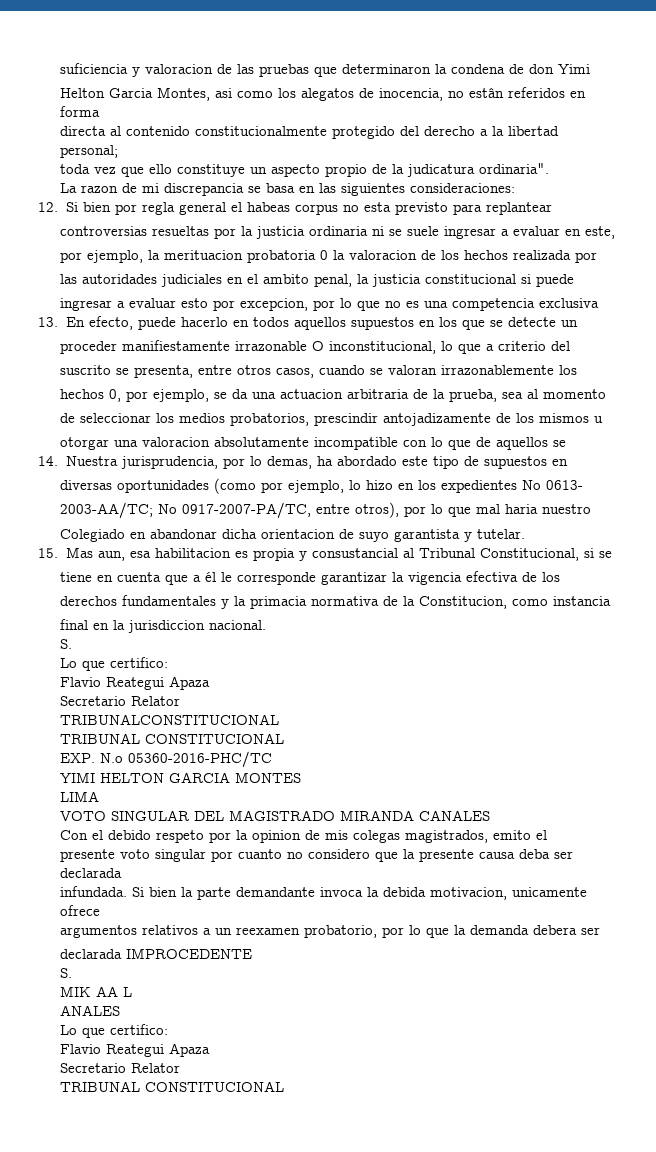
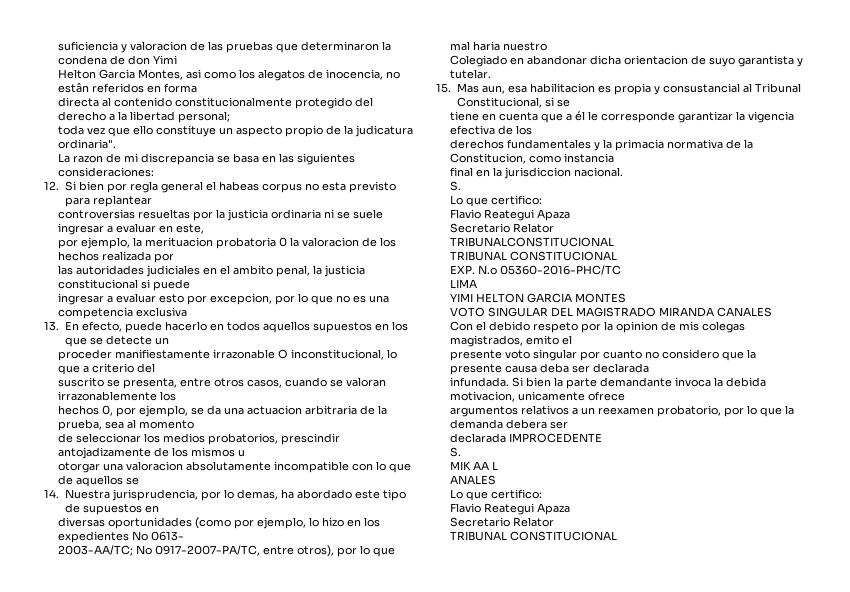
(272, 759) none -> [449,279,477,288] // LIMA
[59,791,99,802] // LIMA -> (626, 298) none

